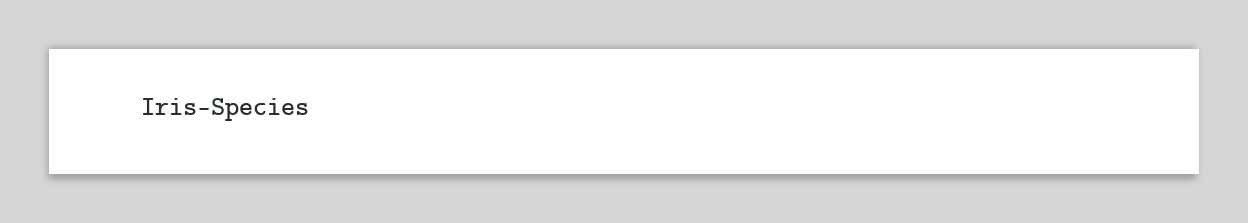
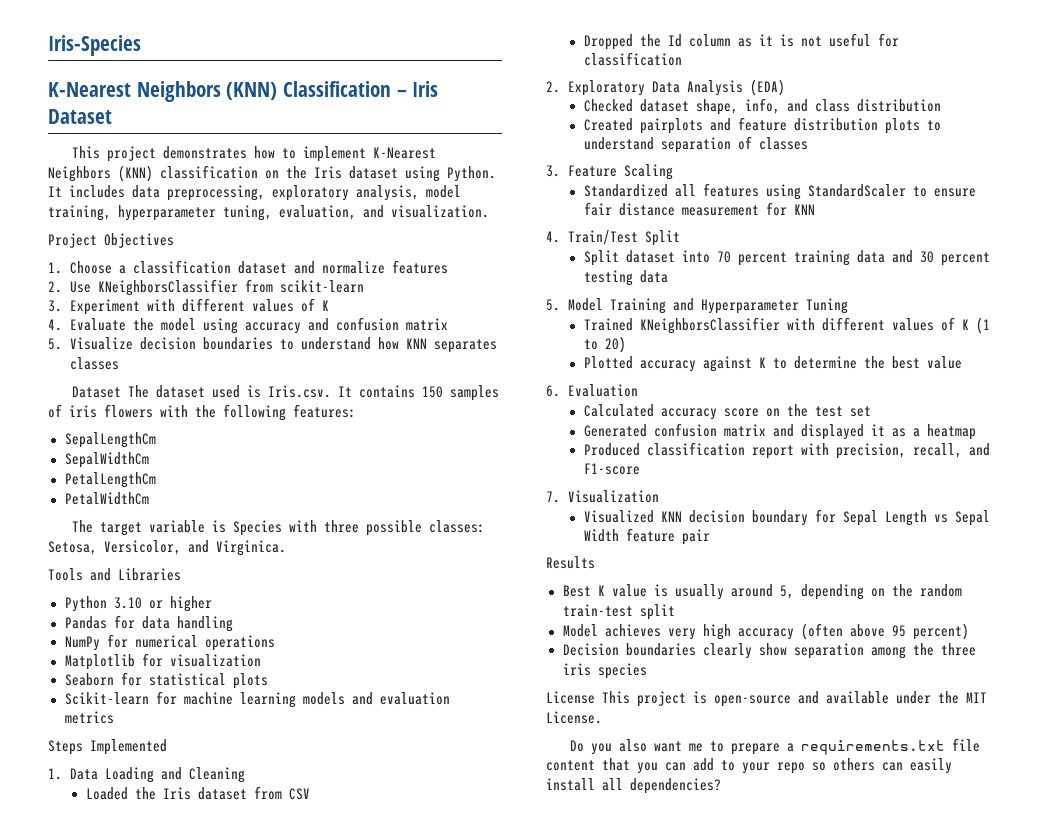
(309, 109) none -> [48,81,439,102] [48,109,112,124] [71,146,436,162] [48,165,496,182] [48,185,461,201] [48,205,489,221] [48,233,174,248] [48,260,448,274] [48,279,364,296] [48,298,329,315] [48,317,448,334] [48,337,497,353] [69,357,119,370] [71,385,499,401] [48,404,356,421] [64,432,156,448] [64,452,149,468] [64,472,156,488] [64,492,149,505] [71,520,485,536] [48,540,286,556] [48,568,181,581] [64,596,212,612] [64,615,233,632] [64,634,275,651] [64,653,261,670] [64,672,268,689] [64,691,450,708] [64,711,114,724] [48,739,167,755] [48,767,245,783] [85,786,310,800] [583,33,899,50] [583,52,682,66] [546,79,785,96] [583,98,941,115] [583,117,941,134] [583,136,808,153] [546,164,673,180] [583,183,976,200] [583,202,815,216] [546,230,680,246] [583,250,990,266] [583,270,668,286] [546,298,848,314] [583,317,990,334] [583,336,626,353] [583,356,962,372] [546,384,638,397] [583,404,871,420] [583,423,976,440] [583,442,990,459] [583,463,640,475] [546,490,659,503] [583,509,990,526] [583,528,710,545] [546,556,595,569] [562,584,962,600] [562,604,675,620] [562,623,969,640] [562,643,976,659] [562,663,647,679] [546,691,987,707] [546,711,602,724] [569,738,980,755] [546,758,952,774] [546,778,721,794] // K-Nearest Neighbors (KNN) Classification – Iris Dataset // This project demonstrates how to implement K-Nearest Neighbors (KNN) classification on the Iris dataset using Python. It includes data preprocessing, exploratory analysis, model training, hyperparameter tuning, evaluation, and visualization. // Project Objectives // 1. Choose a classification dataset and normalize features // 2. Use KNeighborsClassifier from scikit-learn // 3. Experiment with different values of K // 4. Evaluate the model using accuracy and confusion matrix // 5. Visualize decision boundaries to understand how KNN separates classes // Dataset The dataset used is Iris.csv. It contains 150 samples of iris flowers with the following features: // SepalLengthCm // SepalWidthCm // PetalLengthCm // PetalWidthCm // The target variable is Species with three possible classes: Setosa, Versicolor, and Virginica. // Tools and Libraries // Python 3.10 or higher // Pandas for data handling // NumPy for numerical operations // Matplotlib for visualization // Seaborn for statistical plots // Scikit-learn for machine learning models and evaluation metrics // Steps Implemented // 1. Data Loading and Cleaning // Loaded the Iris dataset from CSV // Dropped the Id column as it is not useful for classification // 2. Exploratory Data Analysis (EDA) // Checked dataset shape, info, and class distribution // Created pairplots and feature distribution plots to understand separation of classes // 3. Feature Scaling // Standardized all features using StandardScaler to ensure fair distance measurement for KNN // 4. Train/Test Split // Split dataset into 70 percent training data and 30 percent testing data // 5. Model Training and Hyperparameter Tuning // Trained KNeighborsClassifier with different values of K (1 to 20) // Plotted accuracy against K to determine the best value // 6. Evaluation // Calculated accuracy score on the test set // Generated confusion matrix and displayed it as a heatmap // Produced classification report with precision, recall, and F1-score // 7. Visualization // Visualized KNN decision boundary for Sepal Length vs Sepal Width feature pair // Results // Best K value is usually around 5, depending on the random train-test split // Model achieves very high accuracy (often above 95 percent) // Decision boundaries clearly show separation among the three iris species // License This project is open-source and available under the MIT License. // Do you also want me to prepare a requirements.txt file content that you can add to your repo so others can easily install all dependencies?

